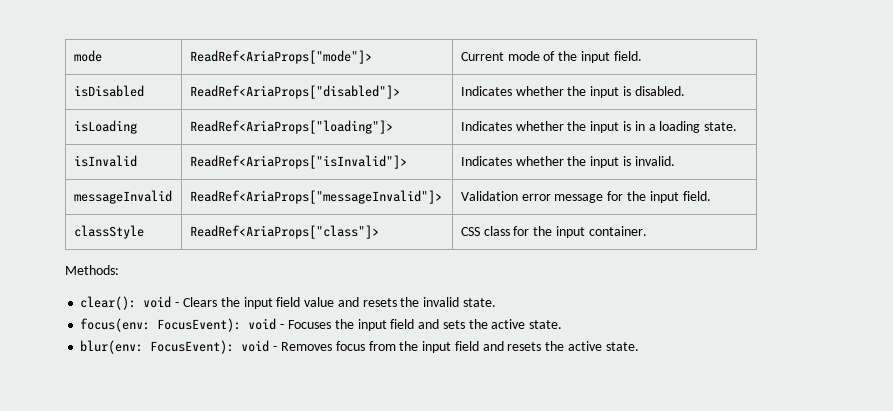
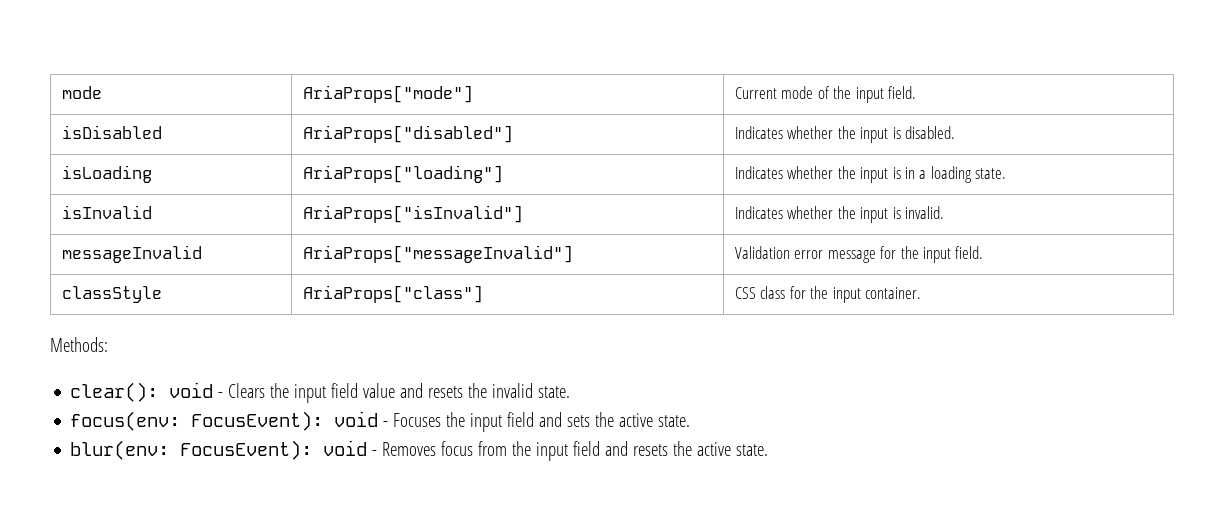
[189,50,372,64] ReadRef<AriaProps["mode"]> -> [302,85,473,103] AriaProps["mode"]
[189,85,400,99] ReadRef<AriaProps["disabled"]> -> [302,125,513,143] AriaProps["disabled"]
[189,120,393,134] ReadRef<AriaProps["loading"]> -> [302,165,503,183] AriaProps["loading"]
[189,155,407,169] ReadRef<AriaProps["isInvalid"]> -> [302,205,523,223] AriaProps["isInvalid"]
[189,190,442,204] ReadRef<AriaProps["messageInvalid"]> -> [302,245,573,263] AriaProps["messageInvalid"]
[189,225,379,239] ReadRef<AriaProps["class"]> -> [302,285,483,303] AriaProps["class"]

